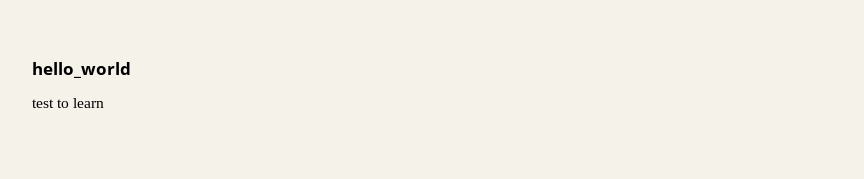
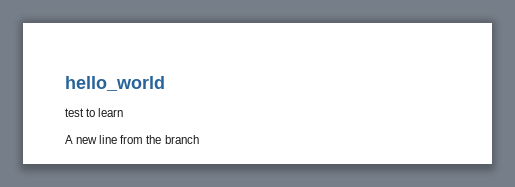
(105, 103) none -> [65,135,199,144] // A new line from the branch

